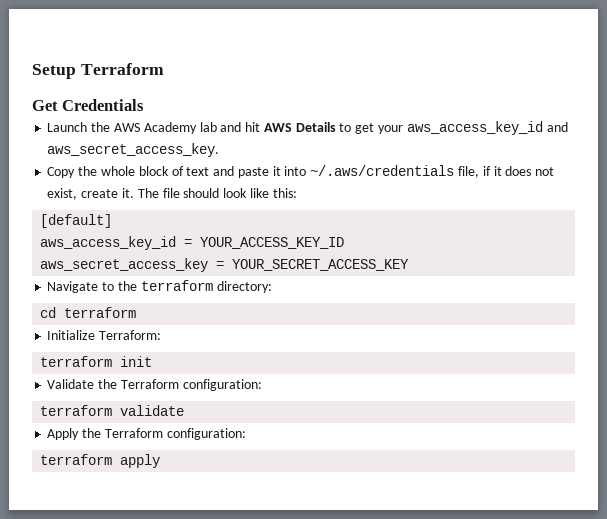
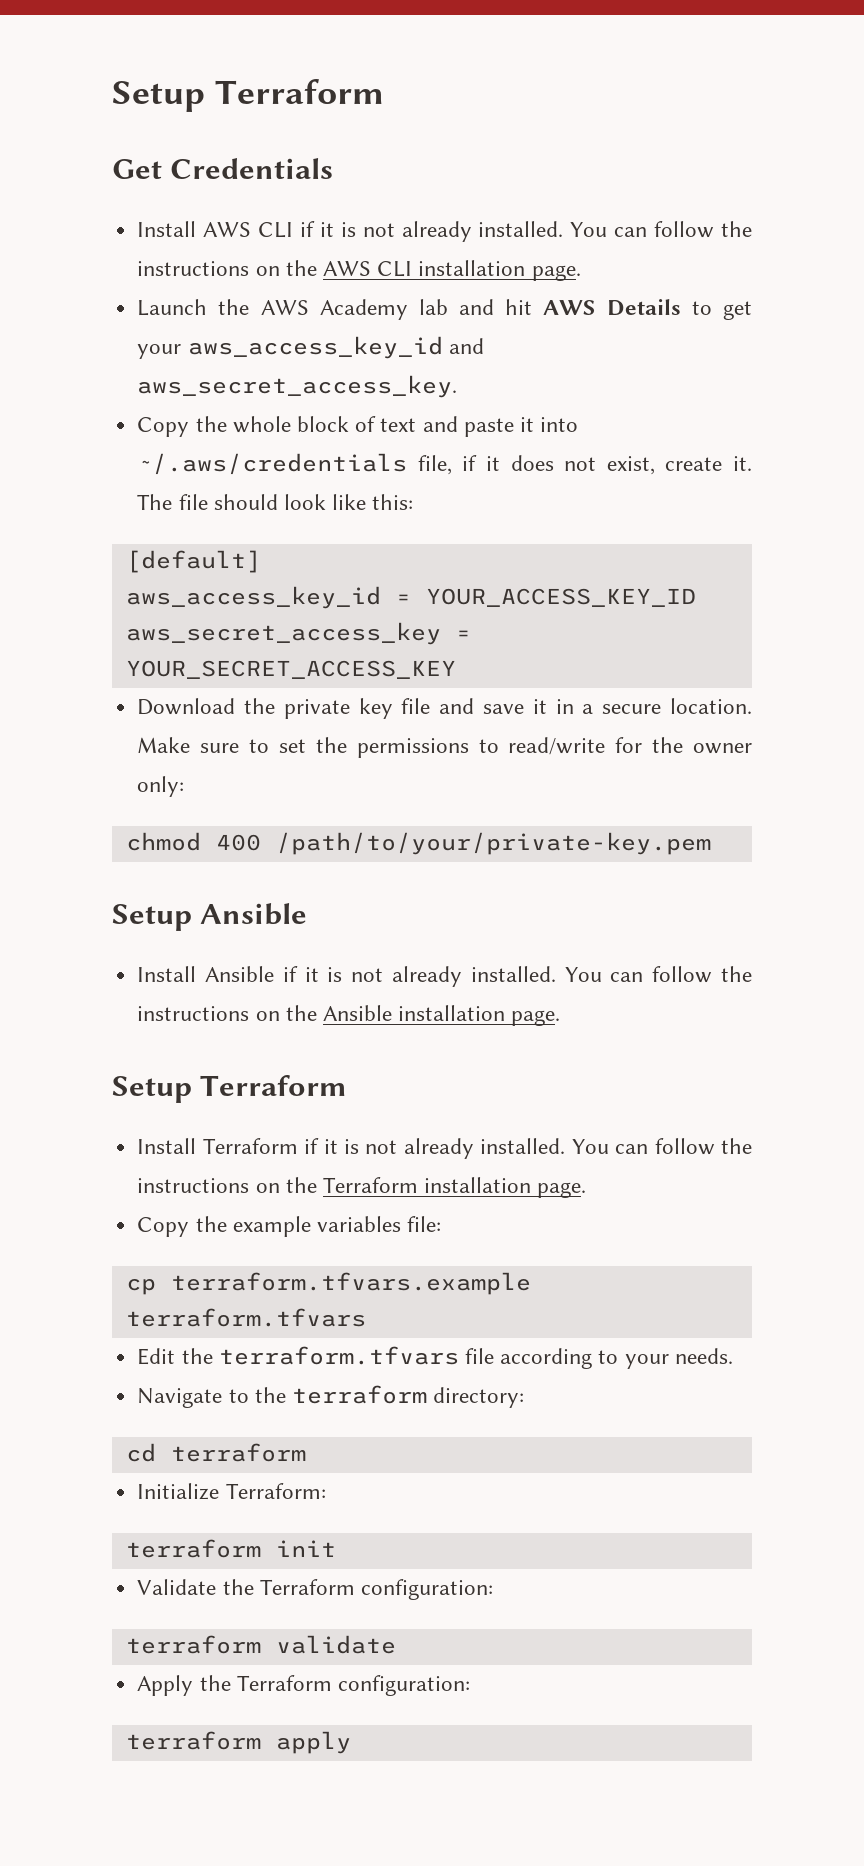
(145, 105) none -> [137,221,752,242] [137,260,581,281] // Install AWS CLI if it is not already installed. You can follow the instructions on the AWS CLI installation page.
(410, 265) none -> [137,698,752,719] [137,737,752,758] [137,776,185,797] [125,832,711,855] [112,903,308,931] [137,966,752,987] [137,1005,561,1026] [112,1075,348,1103] [137,1138,752,1159] [137,1177,587,1198] [137,1216,442,1237] [125,1272,531,1295] [125,1308,366,1327] [137,1346,733,1369] // Download the private key file and save it in a secure location. Make sure to set the permissions to read/write for the owner only: // chmod 400 /path/to/your/private-key.pem // Setup Ansible // Install Ansible if it is not already installed. You can follow the instructions on the Ansible installation page. // Setup Terraform // Install Terraform if it is not already installed. You can follow the instructions on the Terraform installation page. // Copy the example variables file: // cp terraform.tfvars.example terraform.tfvars // Edit the terraform.tfvars file according to your needs.

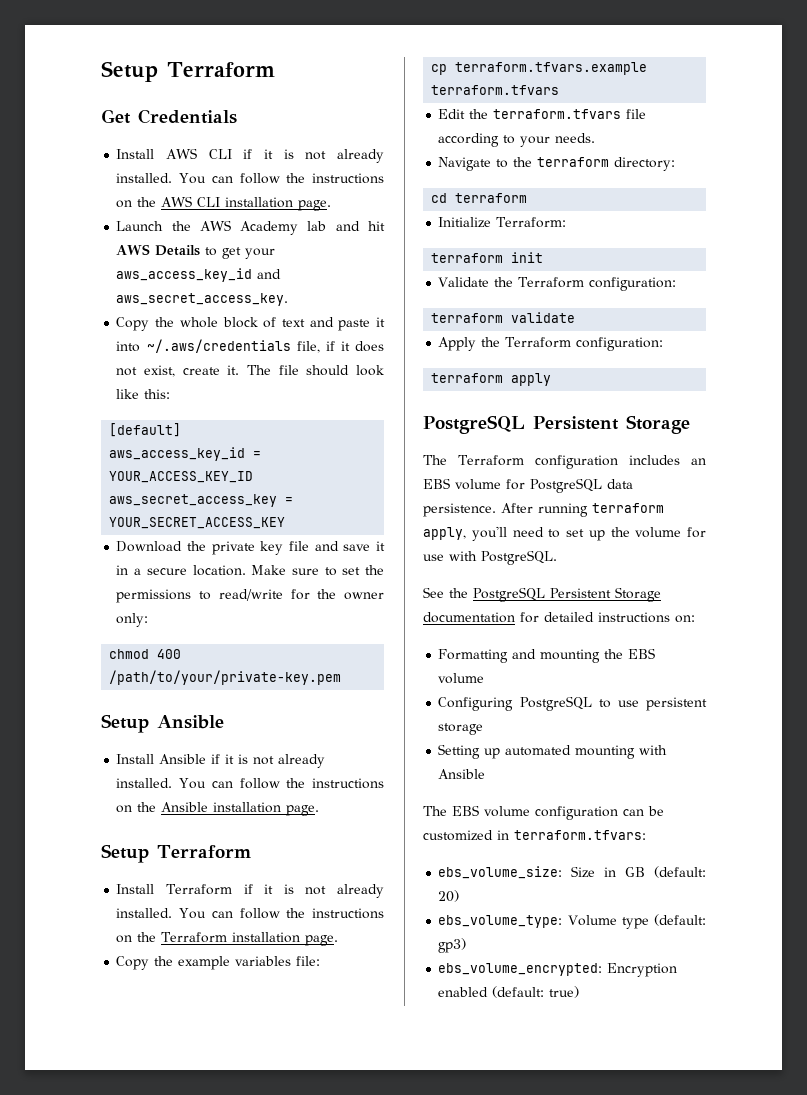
(351, 1742) none -> [423,415,690,434] [423,455,706,469] [423,478,633,493] [423,503,664,517] [423,526,706,541] [423,550,557,565] [423,587,661,602] [423,612,695,623] [438,648,656,663] [438,673,485,684] [438,696,707,711] [438,723,484,735] [438,744,668,759] [438,769,486,779] [423,805,664,820] [423,830,646,841] [438,866,706,879] [438,890,460,902] [438,914,706,929] [438,938,467,953] [438,963,678,977] [438,986,580,998] // PostgreSQL Persistent Storage // The Terraform configuration includes an EBS volume for PostgreSQL data persistence. After running terraform apply, you'll need to set up the volume for use with PostgreSQL. // See the PostgreSQL Persistent Storage documentation for detailed instructions on: // Formatting and mounting the EBS volume // Configuring PostgreSQL to use persistent storage // Setting up automated mounting with Ansible // The EBS volume configuration can be customized in terraform.tfvars: // ebs_volume_size: Size in GB (default: 20) // ebs_volume_type: Volume type (default: gp3) // ebs_volume_encrypted: Encryption enabled (default: true)

